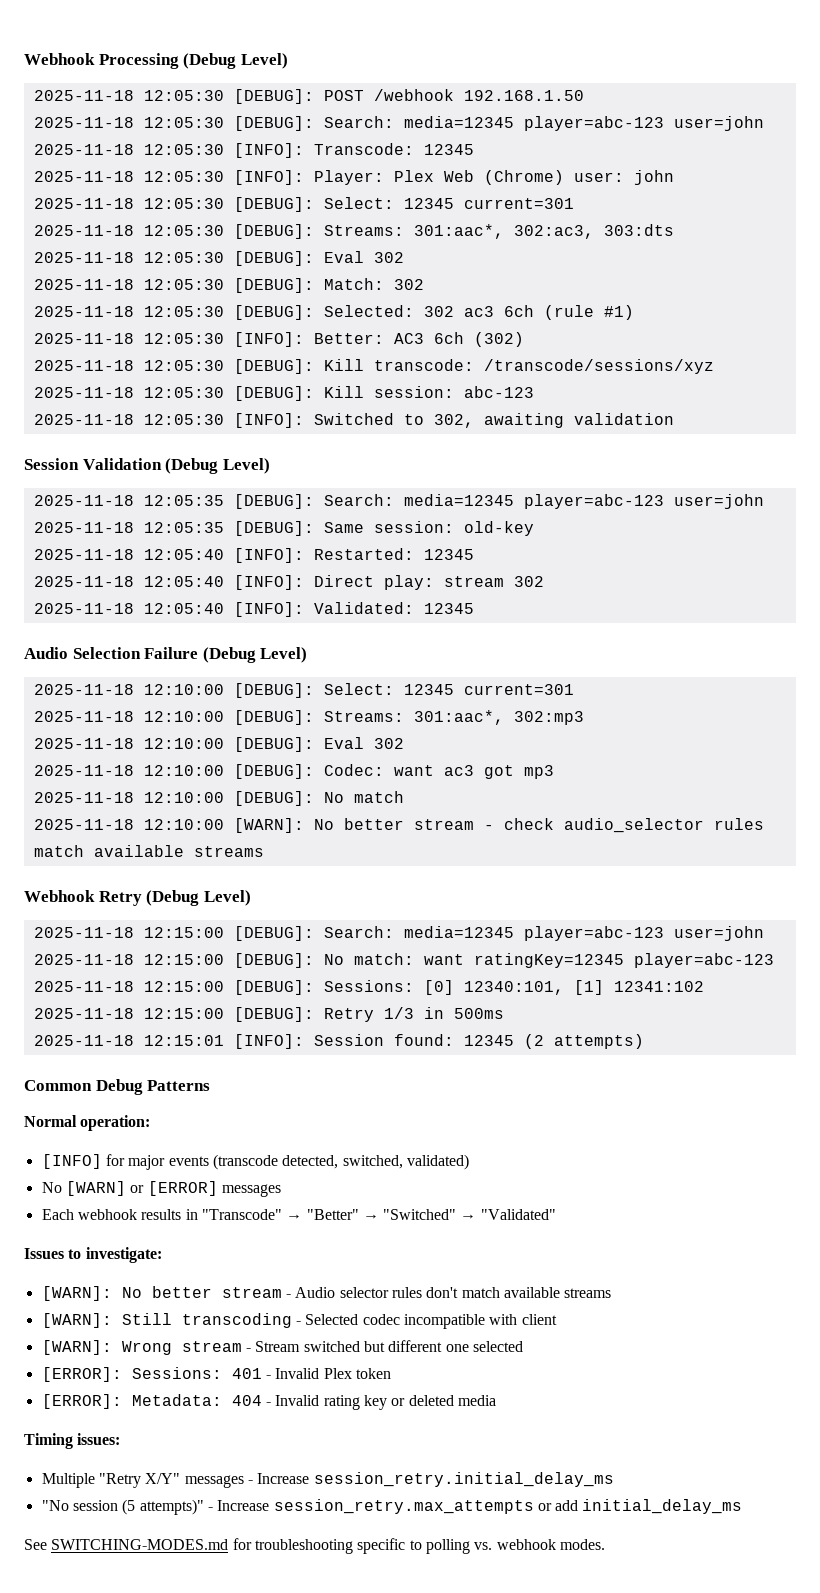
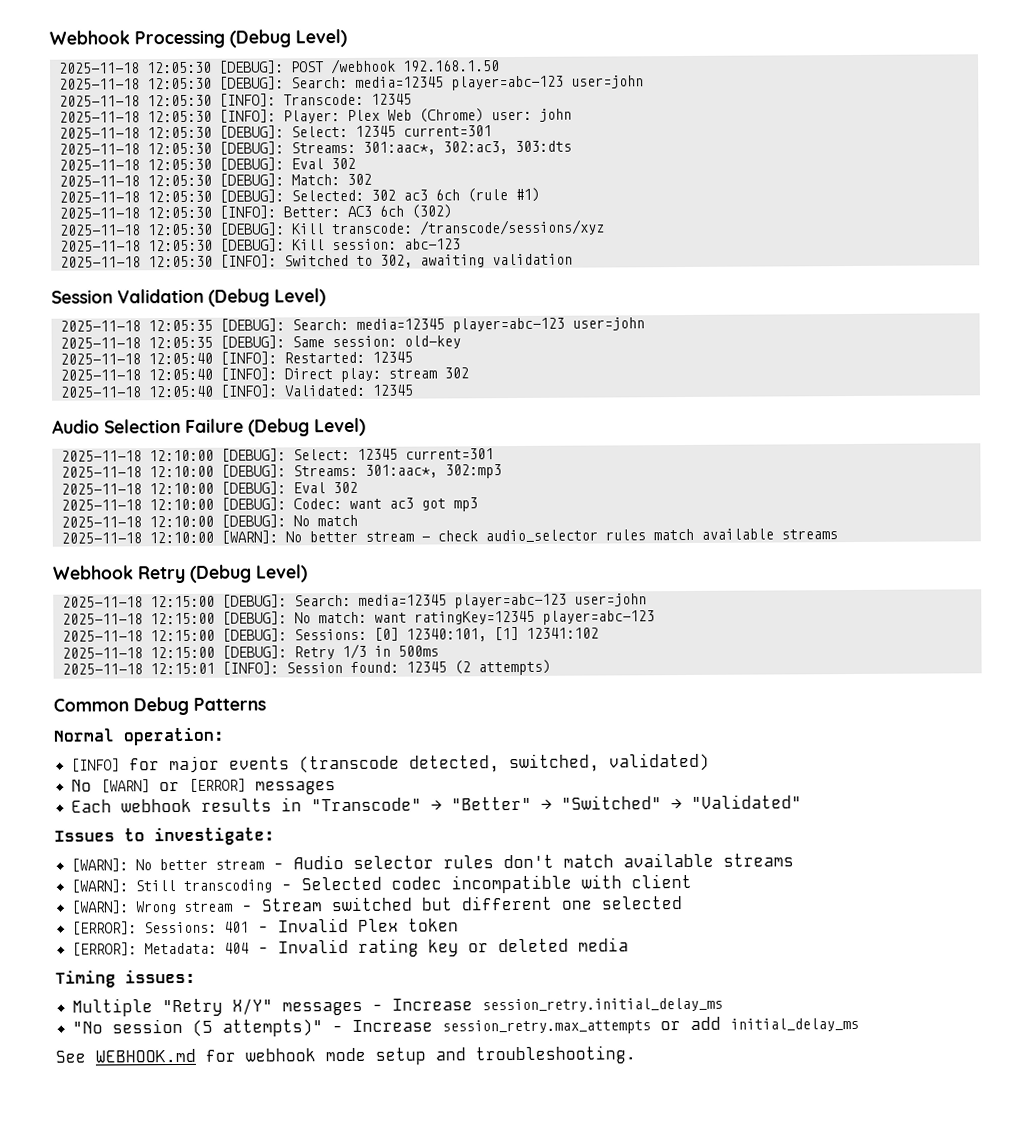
[51,1538,605,1554] SWITCHING-MODES.md for troubleshooting specific to polling vs. webhook modes. -> [95,1045,636,1065] WEBHOOK.md for webhook mode setup and troubleshooting.

